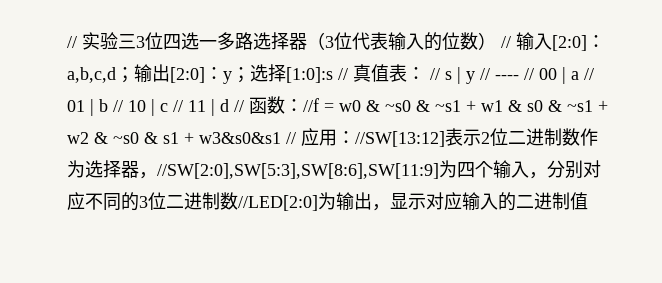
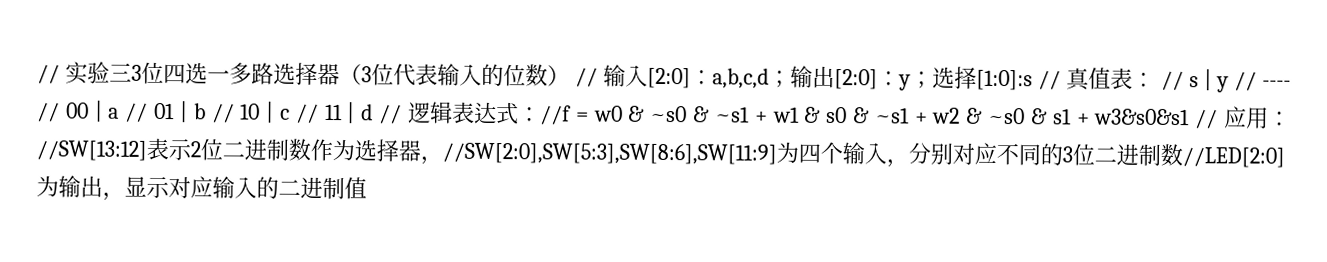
[249,96,285,114] 函数 -> [407,101,519,125] 逻辑表达式

